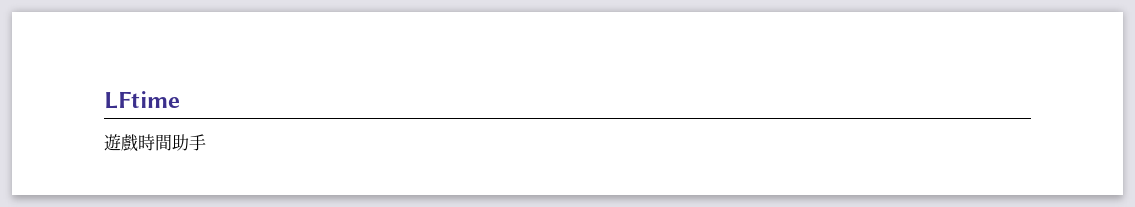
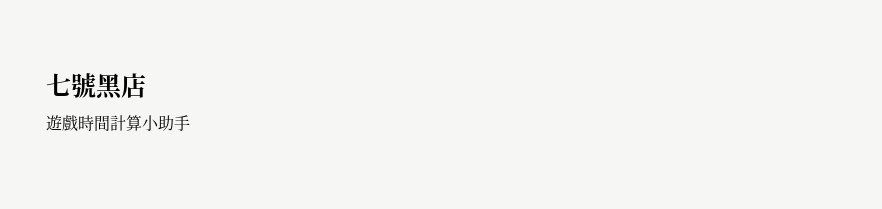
[104,91,180,109] LFtime -> [46,73,146,100] 七號黑店
(172, 142) none -> [110,115,159,131] 計算小

